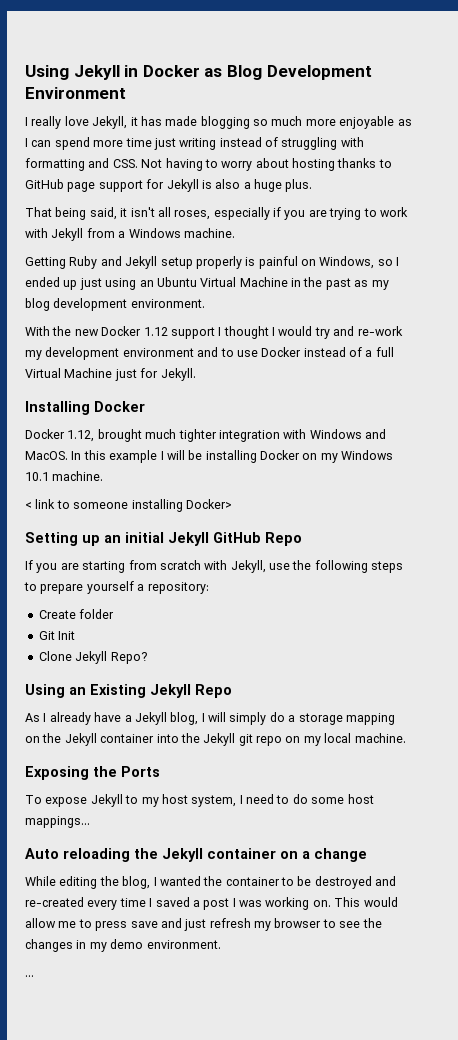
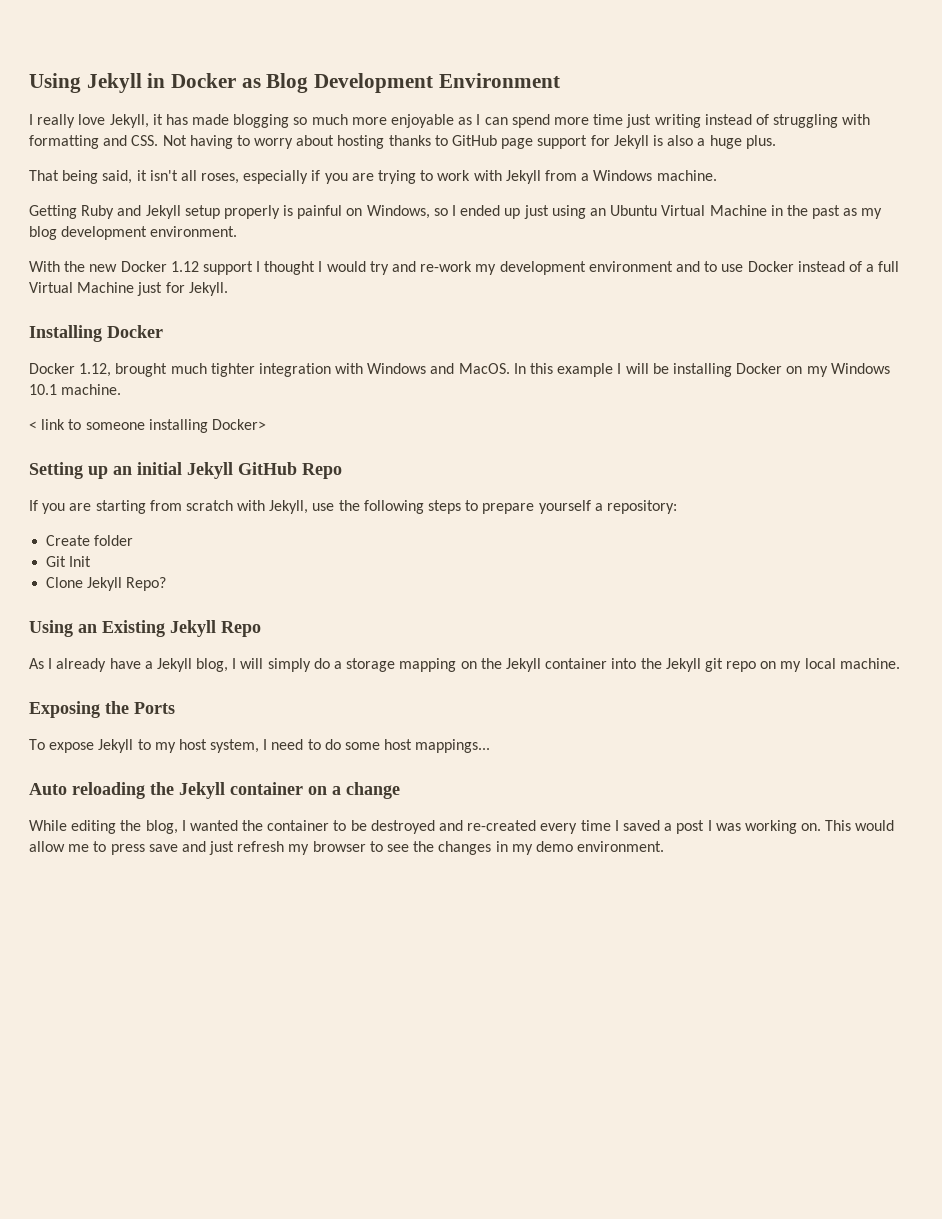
[25,975,34,977] // ... -> (665, 846) none

